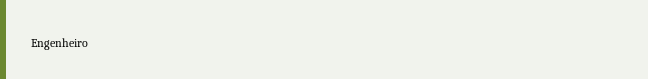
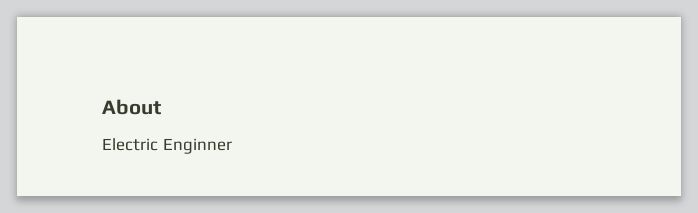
[31,38,88,50] Engenheiro -> [102,99,161,115] [102,138,232,154] About // Electric Enginner

